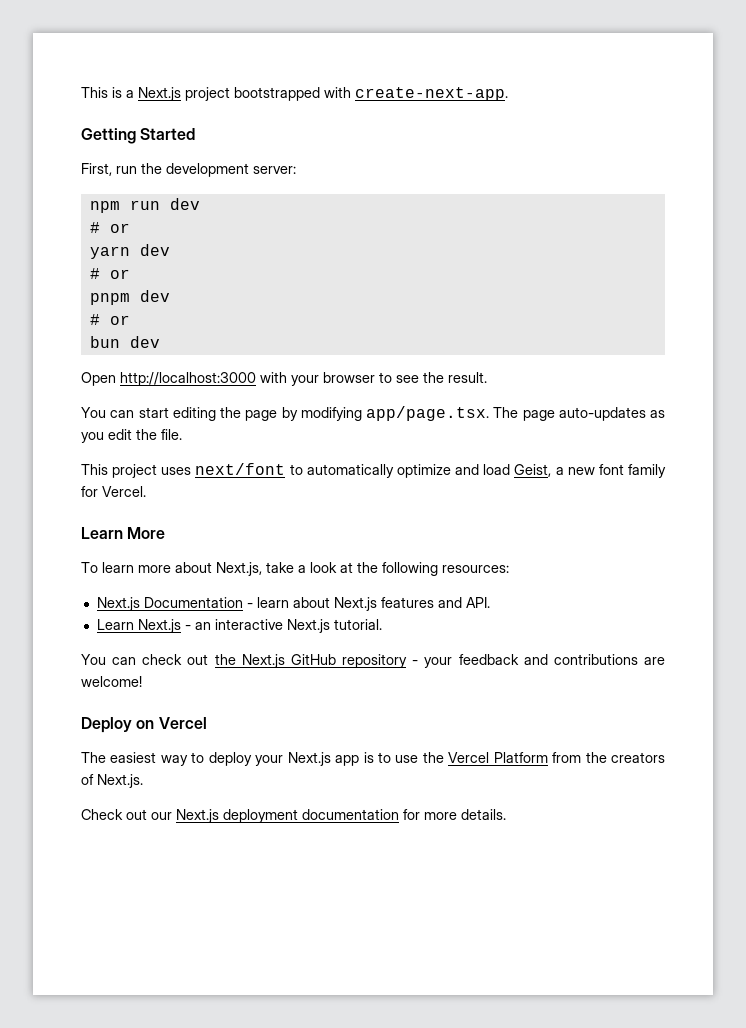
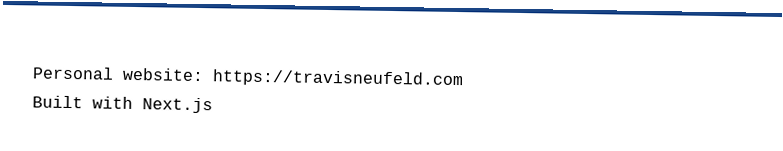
[81,87,508,101] [81,128,196,144] [81,163,296,177] [89,198,200,213] [89,222,130,233] [89,244,170,259] [89,268,130,279] [89,290,170,305] [89,314,130,325] [89,336,160,348] [81,372,487,386] [81,406,665,421] [81,429,182,443] [81,463,666,478] [81,486,146,497] [81,527,166,539] [81,562,509,576] [96,597,490,611] [96,619,382,633] [81,654,665,668] [81,676,142,687] [81,717,207,733] [81,752,665,766] [81,774,143,788] [81,809,506,823] This is a Next.js project bootstrapped with create-next-app. // Getting Started // First, run the development server: // npm run dev // # or // yarn dev // # or // pnpm dev // # or // bun dev // Open http://localhost:3000 with your browser to see the result. // You can start editing the page by modifying app/page.tsx. The page auto-updates as you edit the file. // This project uses next/font to automatically optimize and load Geist, a new font family for Vercel. // Learn More // To learn more about Next.js, take a look at the following resources: // Next.js Documentation - learn about Next.js features and API. // Learn Next.js - an interactive Next.js tutorial. // You can check out the Next.js GitHub repository - your feedback and contributions are welcome! // Deploy on Vercel // The easiest way to deploy your Next.js app is to use the Vercel Platform from the creators of Next.js. // Check out our Next.js deployment documentation for more details. -> [32,66,464,89] [32,95,213,114] Personal website: https://travisneufeld.com // Built with Next.js

